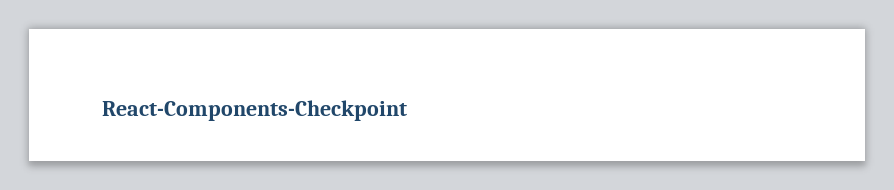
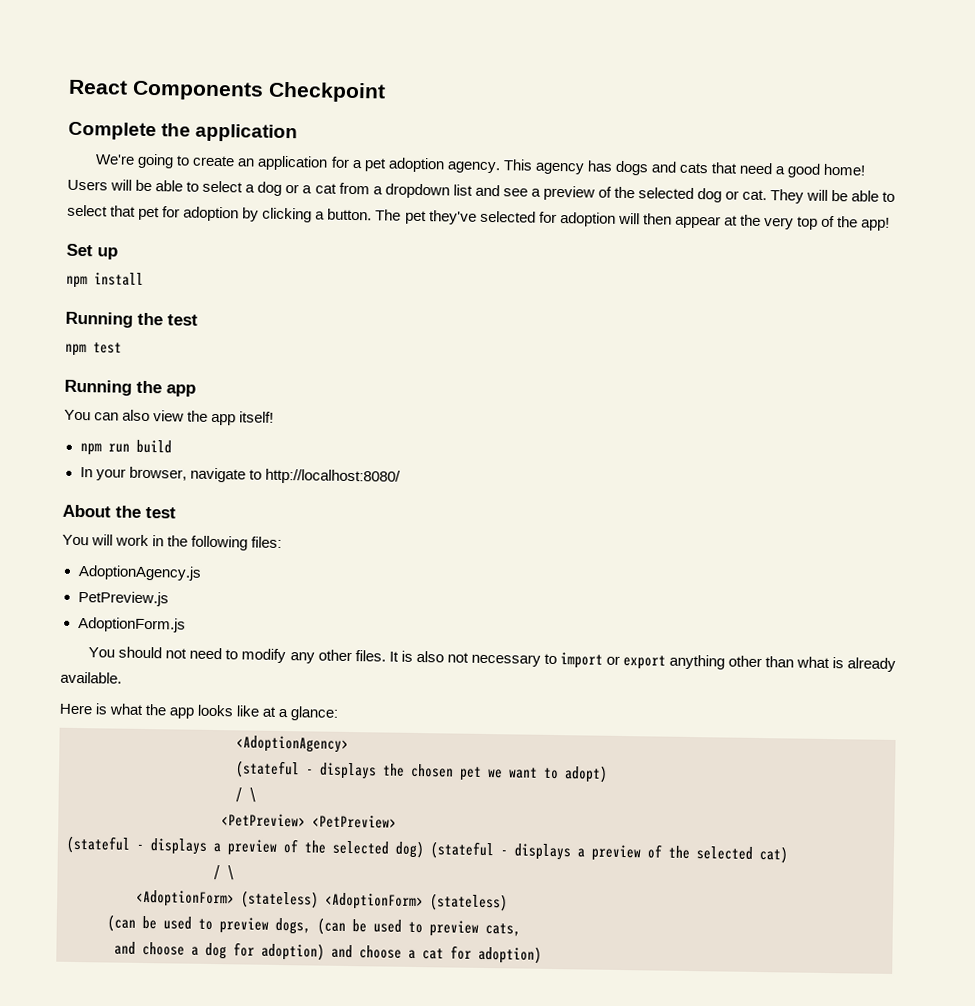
[102,100,407,121] React-Components-Checkpoint -> [68,79,386,103] [68,121,299,143] [95,153,867,178] [67,179,896,204] [67,204,891,231] [66,243,118,260] [66,272,144,289] [65,311,198,328] [65,342,122,357] [64,379,196,397] [64,409,275,426] [79,439,172,456] [79,466,401,485] [62,504,176,519] [62,534,283,551] [77,565,202,581] [77,591,169,607] [77,616,186,633] [88,646,897,673] [60,671,122,684] [59,703,339,721] [236,735,349,753] [235,760,608,783] [235,787,257,803] [221,813,397,829] [66,835,788,864] [213,865,235,881] [136,889,508,912] [107,914,521,937] [114,941,542,964] React Components Checkpoint // Complete the application // We're going to create an application for a pet adoption agency. This agency has dogs and cats that need a good home! Users will be able to select a dog or a cat from a dropdown list and see a preview of the selected dog or cat. They will be able to select that pet for adoption by clicking a button. The pet they've selected for adoption will then appear at the very top of the app! // Set up // npm install // Running the test // npm test // Running the app // You can also view the app itself! // npm run build // In your browser, navigate to http://localhost:8080/ // About the test // You will work in the following files: // AdoptionAgency.js // PetPreview.js // AdoptionForm.js // You should not need to modify any other files. It is also not necessary to import or export anything other than what is already available. // Here is what the app looks like at a glance: // <AdoptionAgency> // (stateful - displays the chosen pet we want to adopt) // / \ // <PetPreview> <PetPreview> // (stateful - displays a preview of the selected dog) (stateful - displays a preview of the selected cat) // / \ // <AdoptionForm> (stateless) <AdoptionForm> (stateless) // (can be used to preview dogs, (can be used to preview cats, // and choose a dog for adoption) and choose a cat for adoption)

